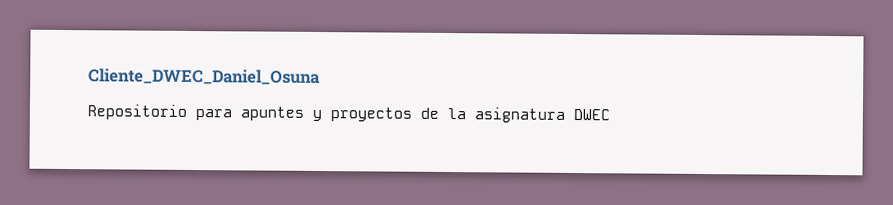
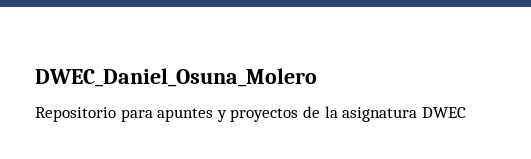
[88,68,320,85] Cliente_DWEC_Daniel_Osuna -> [35,68,317,87] DWEC_Daniel_Osuna_Molero

